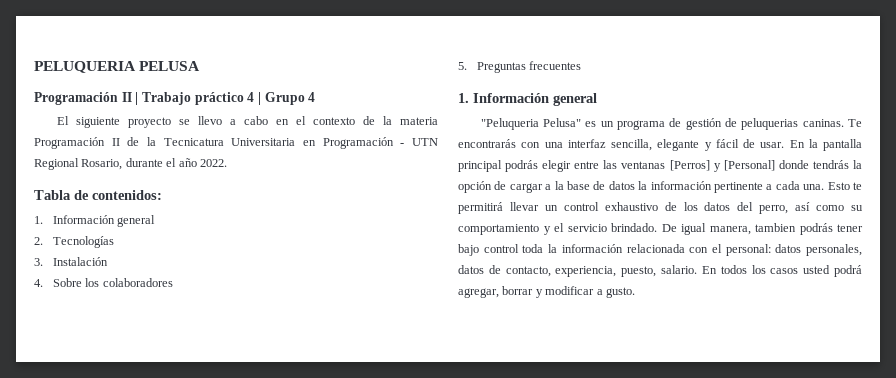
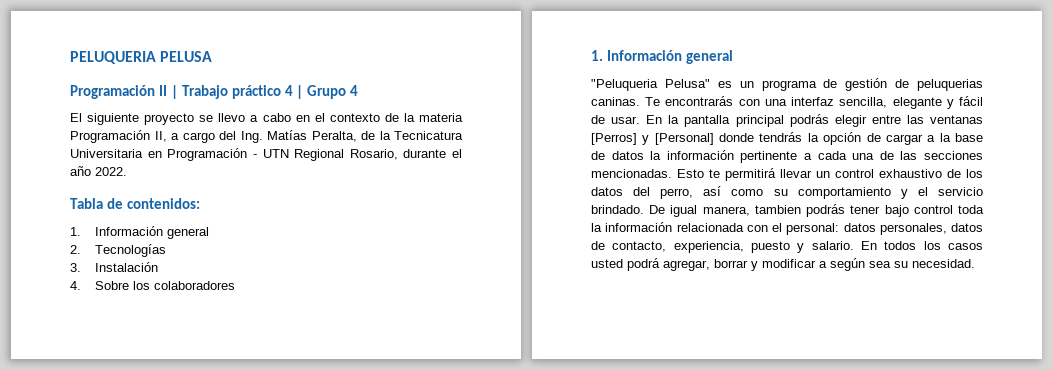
[111,138,120,146] II -> [154,130,357,143] II, a cargo del Ing. Matías Peralta,
[458,61,582,73] // 5. Preguntas frecuentes -> (236, 285) none
[803,184,825,190] una. -> [852,151,983,160] [591,169,672,178] una de las secciones mencionadas.
[621,266,657,277] puesto, -> [751,241,805,253] puesto y
[605,287,635,298] gusto. -> [830,258,975,271] según sea su necesidad.

